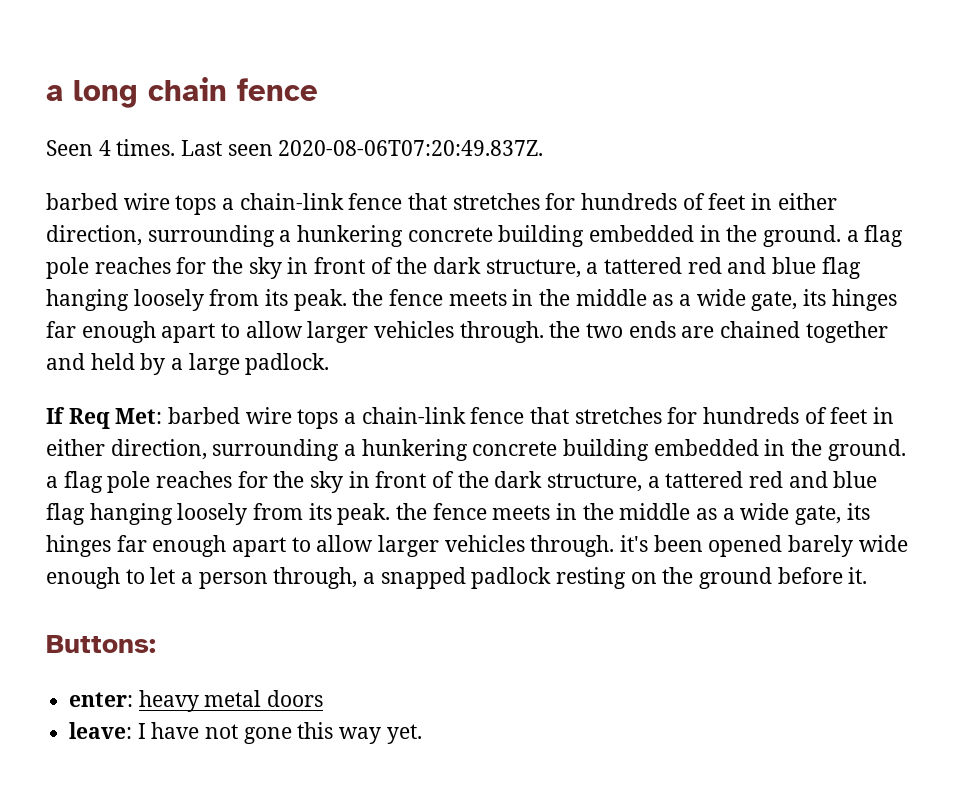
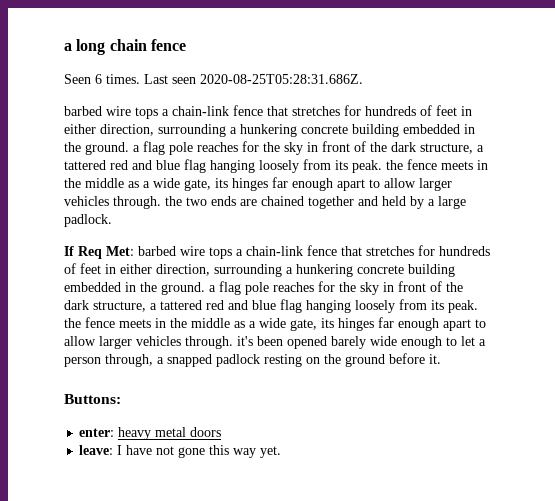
[98,140,111,156] 4 -> [95,74,102,84] 6
[278,140,544,156] 2020-08-06T07:20:49.837Z. -> [200,74,363,84] 2020-08-25T05:28:31.686Z.

